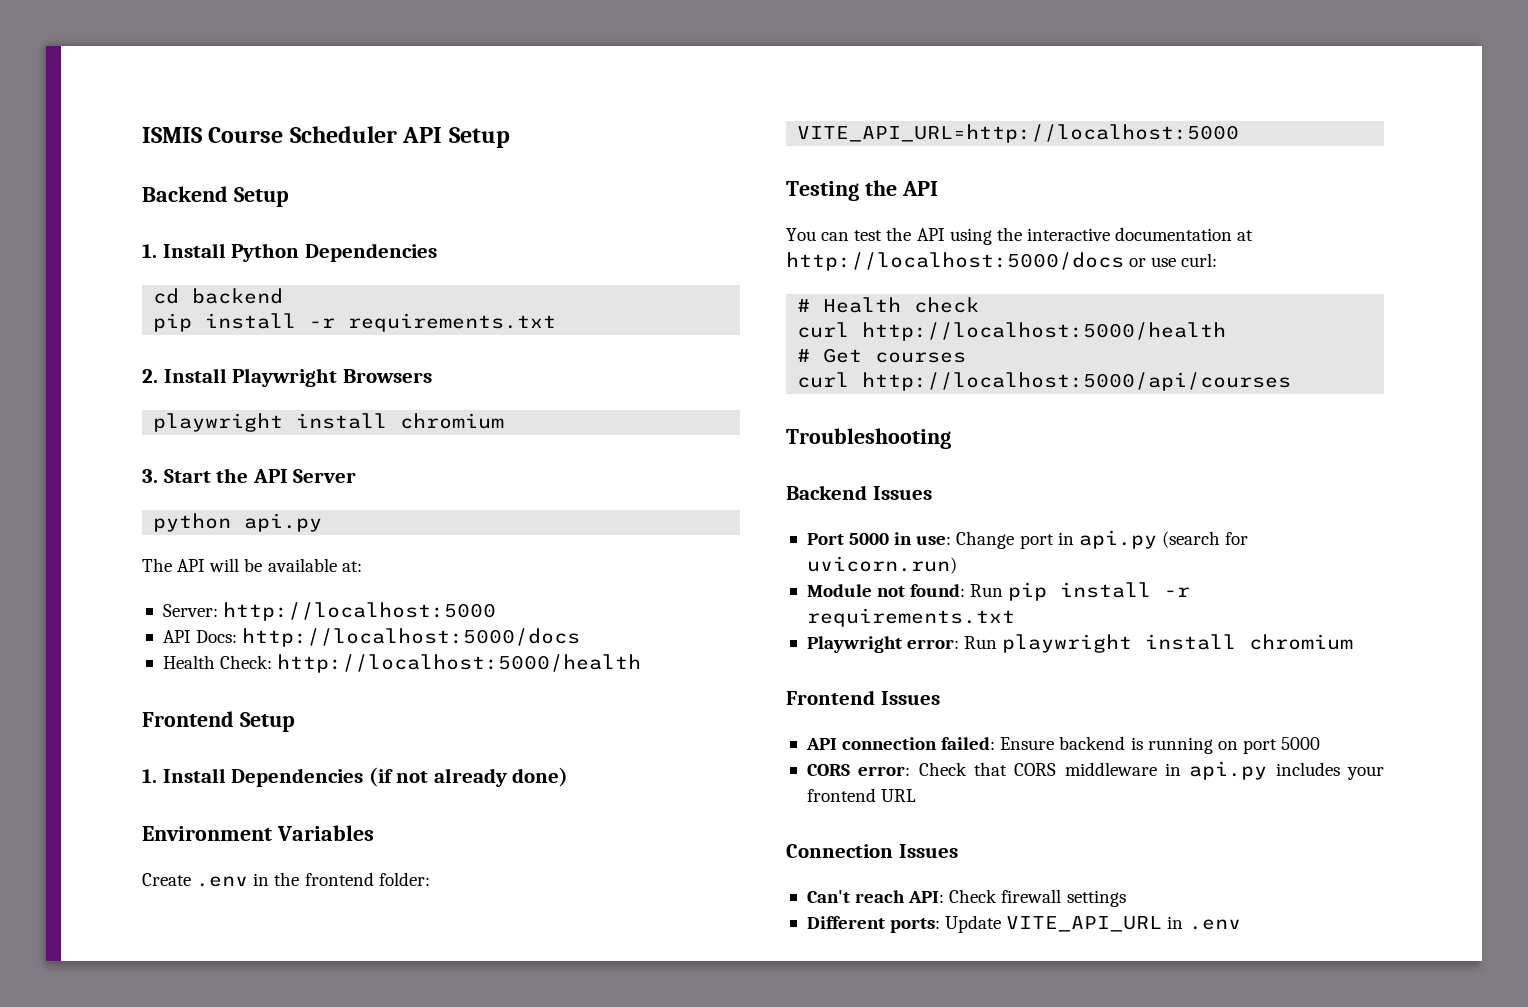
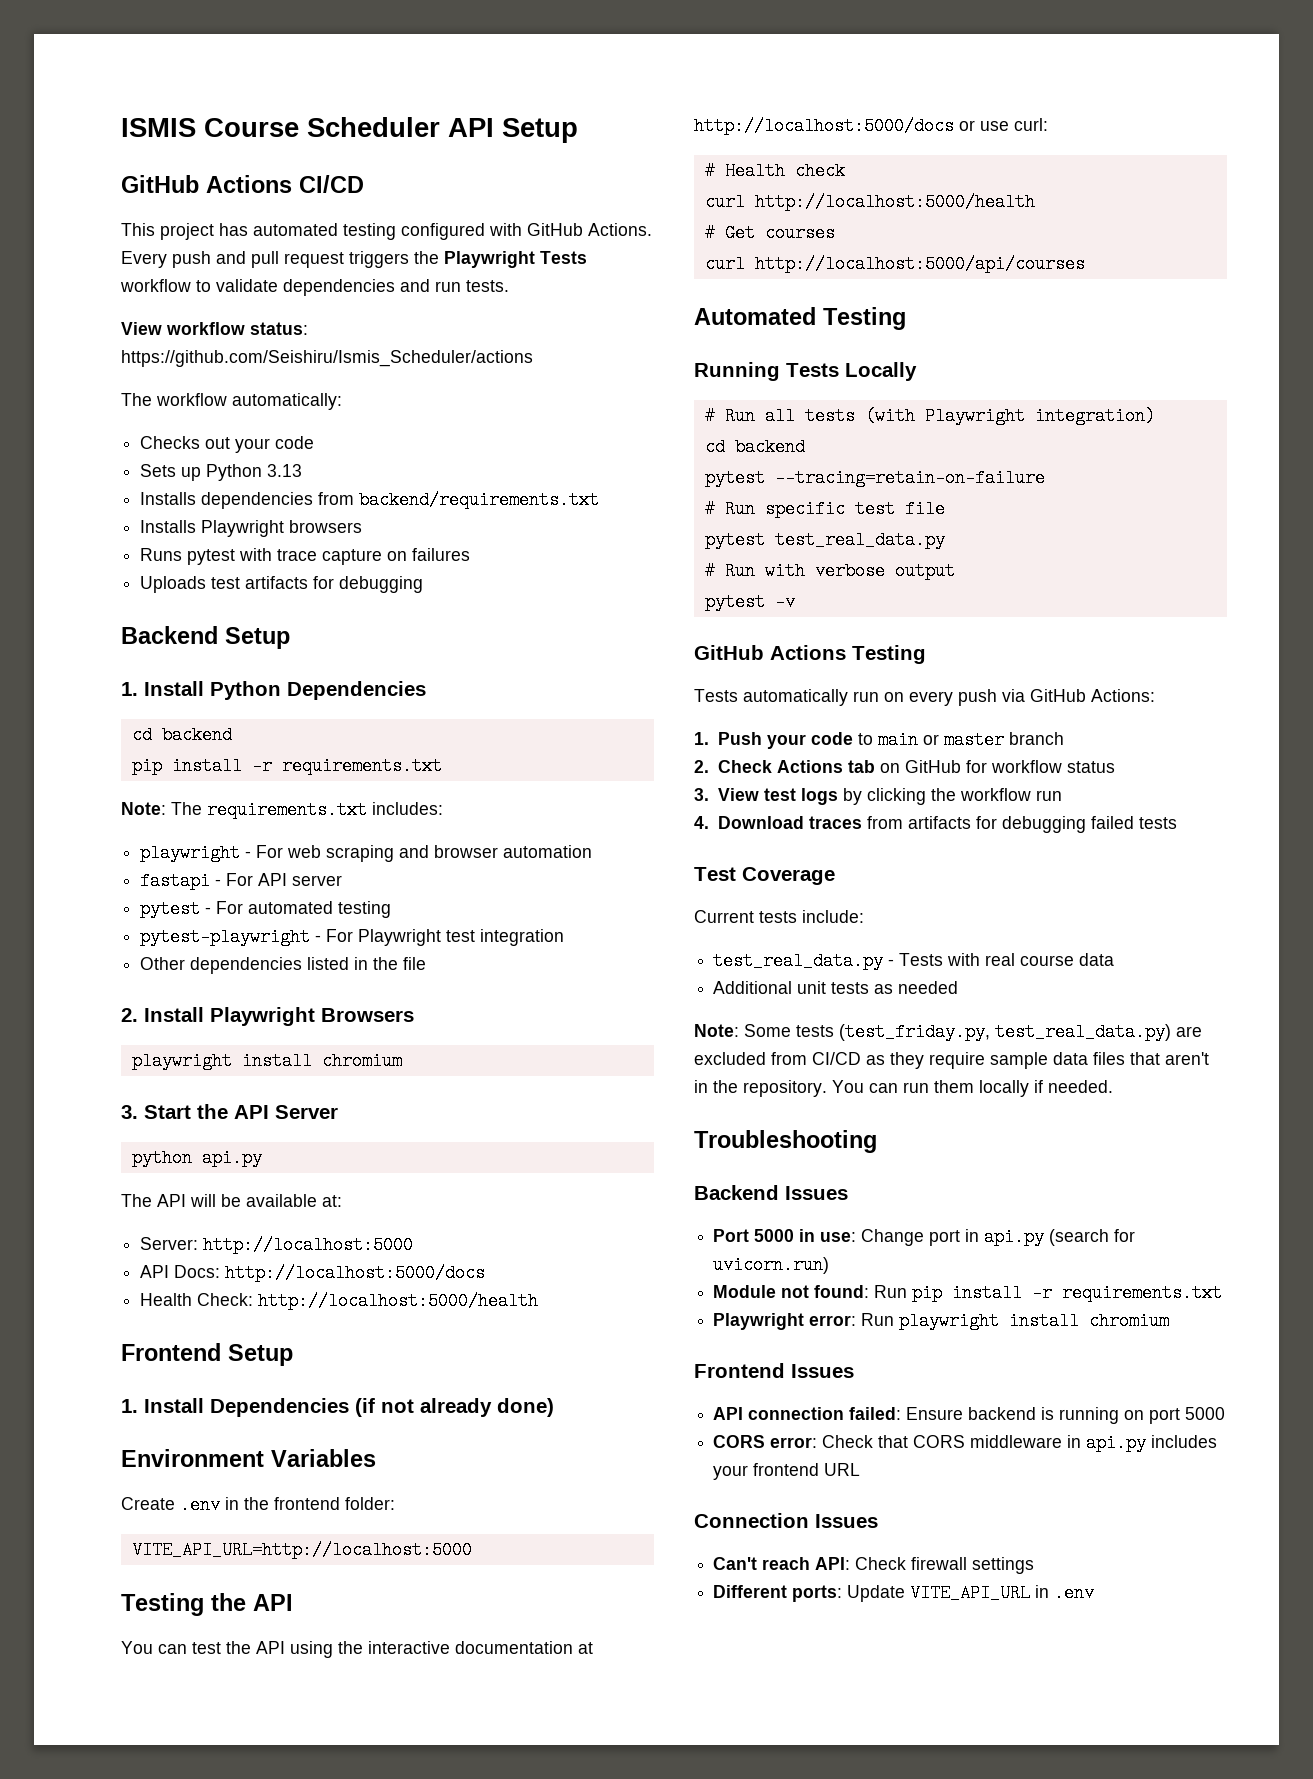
(510, 137) none -> [121,175,364,193] [121,223,652,240] [121,251,587,268] [120,279,509,296] [121,322,308,335] [121,350,533,367] [121,393,342,410] [140,436,315,453] [140,464,303,481] [140,491,600,509] [140,520,363,537] [140,548,471,565] [140,576,424,593] // GitHub Actions CI/CD // This project has automated testing configured with GitHub Actions. Every push and pull request triggers the Playwright Tests workflow to validate dependencies and run tests. // View workflow status: https://github.com/Seishiru/Ismis_Scheduler/actions // The workflow automatically: // Checks out your code // Sets up Python 3.13 // Installs dependencies from backend/requirements.txt // Installs Playwright browsers // Runs pytest with trace capture on failures // Uploads test artifacts for debugging
(557, 322) none -> [121,801,443,819] [140,844,593,862] [140,872,343,890] [140,900,392,918] [140,928,565,946] [140,957,427,974] // Note: The requirements.txt includes: // playwright - For web scraping and browser automation // fastapi - For API server // pytest - For automated testing // pytest-playwright - For Playwright test integration // Other dependencies listed in the file
(1292, 381) none -> [694,307,906,330] [694,362,917,381] [704,407,1155,425] [704,438,805,456] [704,469,1045,487] [704,500,945,518] [704,531,945,549] [704,562,955,580] [704,593,795,611] [694,645,926,664] [694,689,1155,706] [694,731,1064,749] [694,760,1115,773] [694,788,1062,805] [694,816,1177,833] [694,867,835,885] [694,910,864,923] [713,952,1115,970] [713,981,959,994] [694,1023,1202,1041] [694,1052,1209,1069] [694,1080,1113,1097] // Automated Testing // Running Tests Locally // # Run all tests (with Playwright integration) // cd backend // pytest --tracing=retain-on-failure // # Run specific test file // pytest test_real_data.py // # Run with verbose output // pytest -v // GitHub Actions Testing // Tests automatically run on every push via GitHub Actions: // 1. Push your code to main or master branch // 2. Check Actions tab on GitHub for workflow status // 3. View test logs by clicking the workflow run // 4. Download traces from artifacts for debugging failed tests // Test Coverage // Current tests include: // test_real_data.py - Tests with real course data // Additional unit tests as needed // Note: Some tests (test_friday.py, test_real_data.py) are excluded from CI/CD as they require sample data files that aren't in the repository. You can run them locally if needed.

